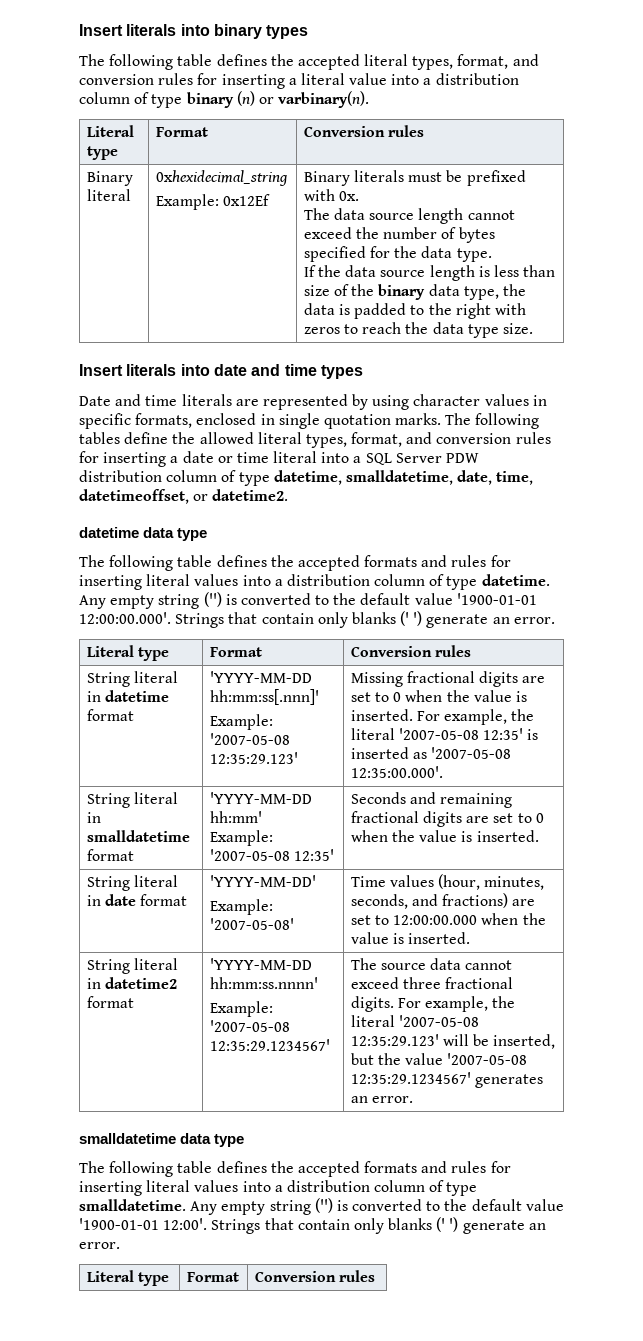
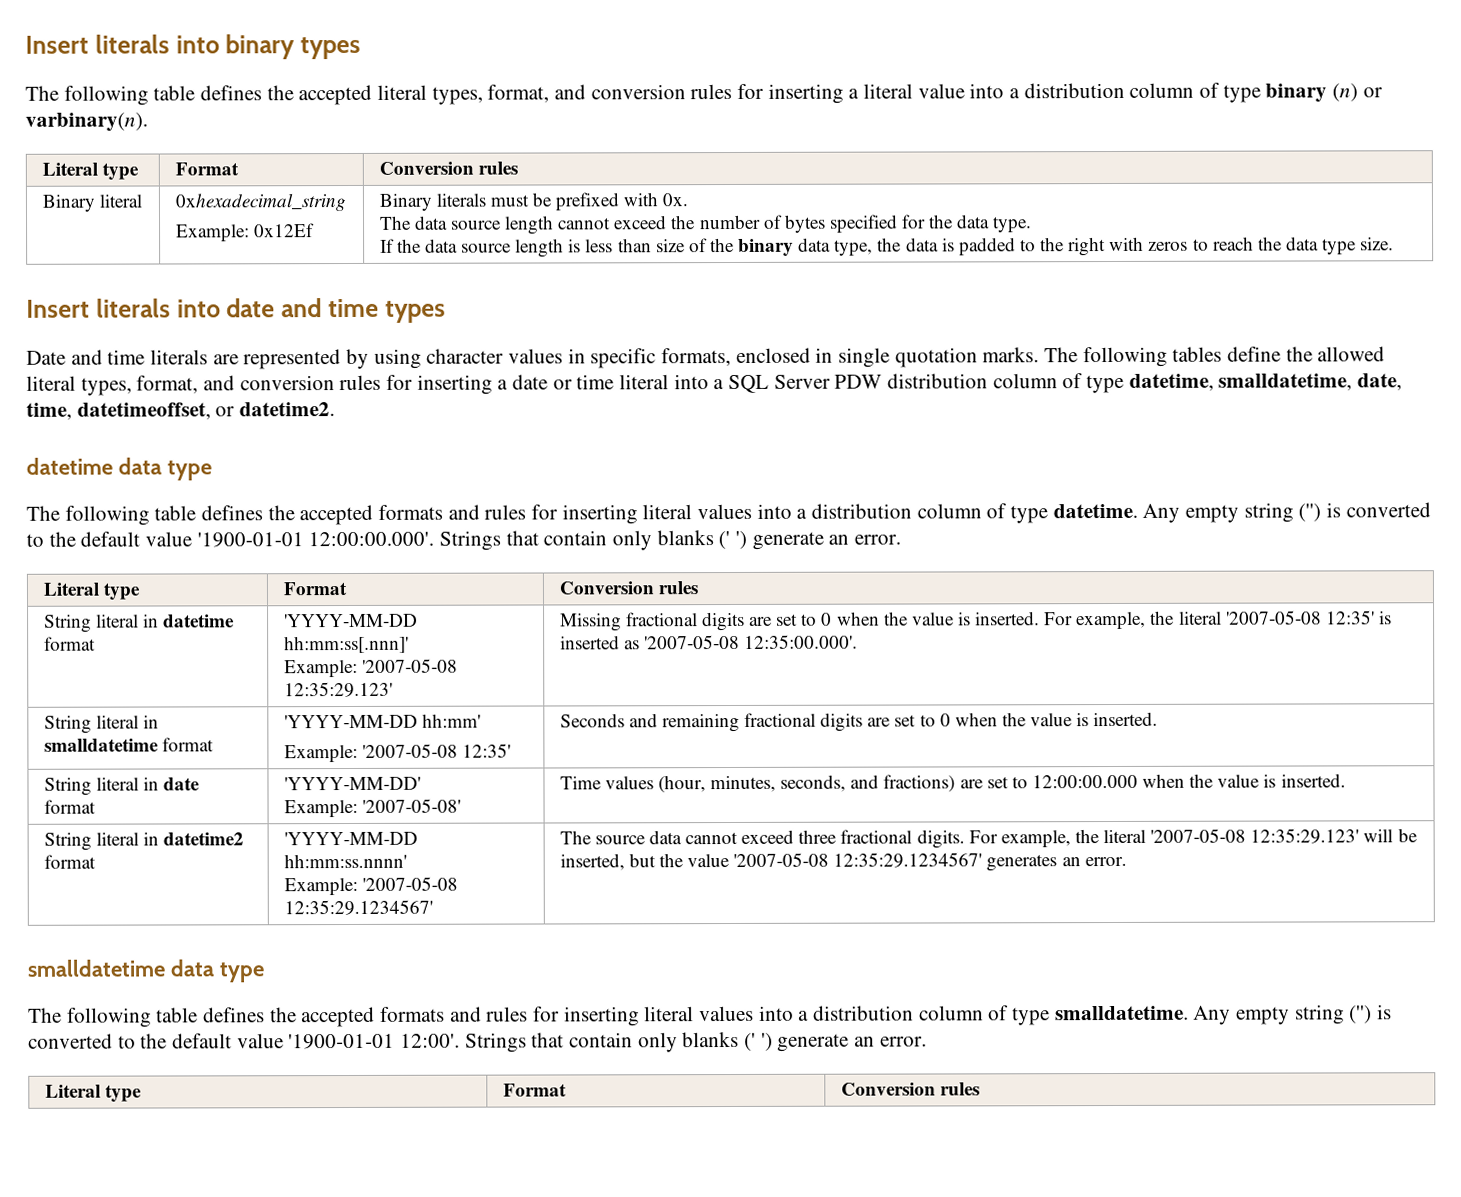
[155,170,288,186] 0xhexidecimal_string -> [174,193,346,212] 0xhexadecimal_string

